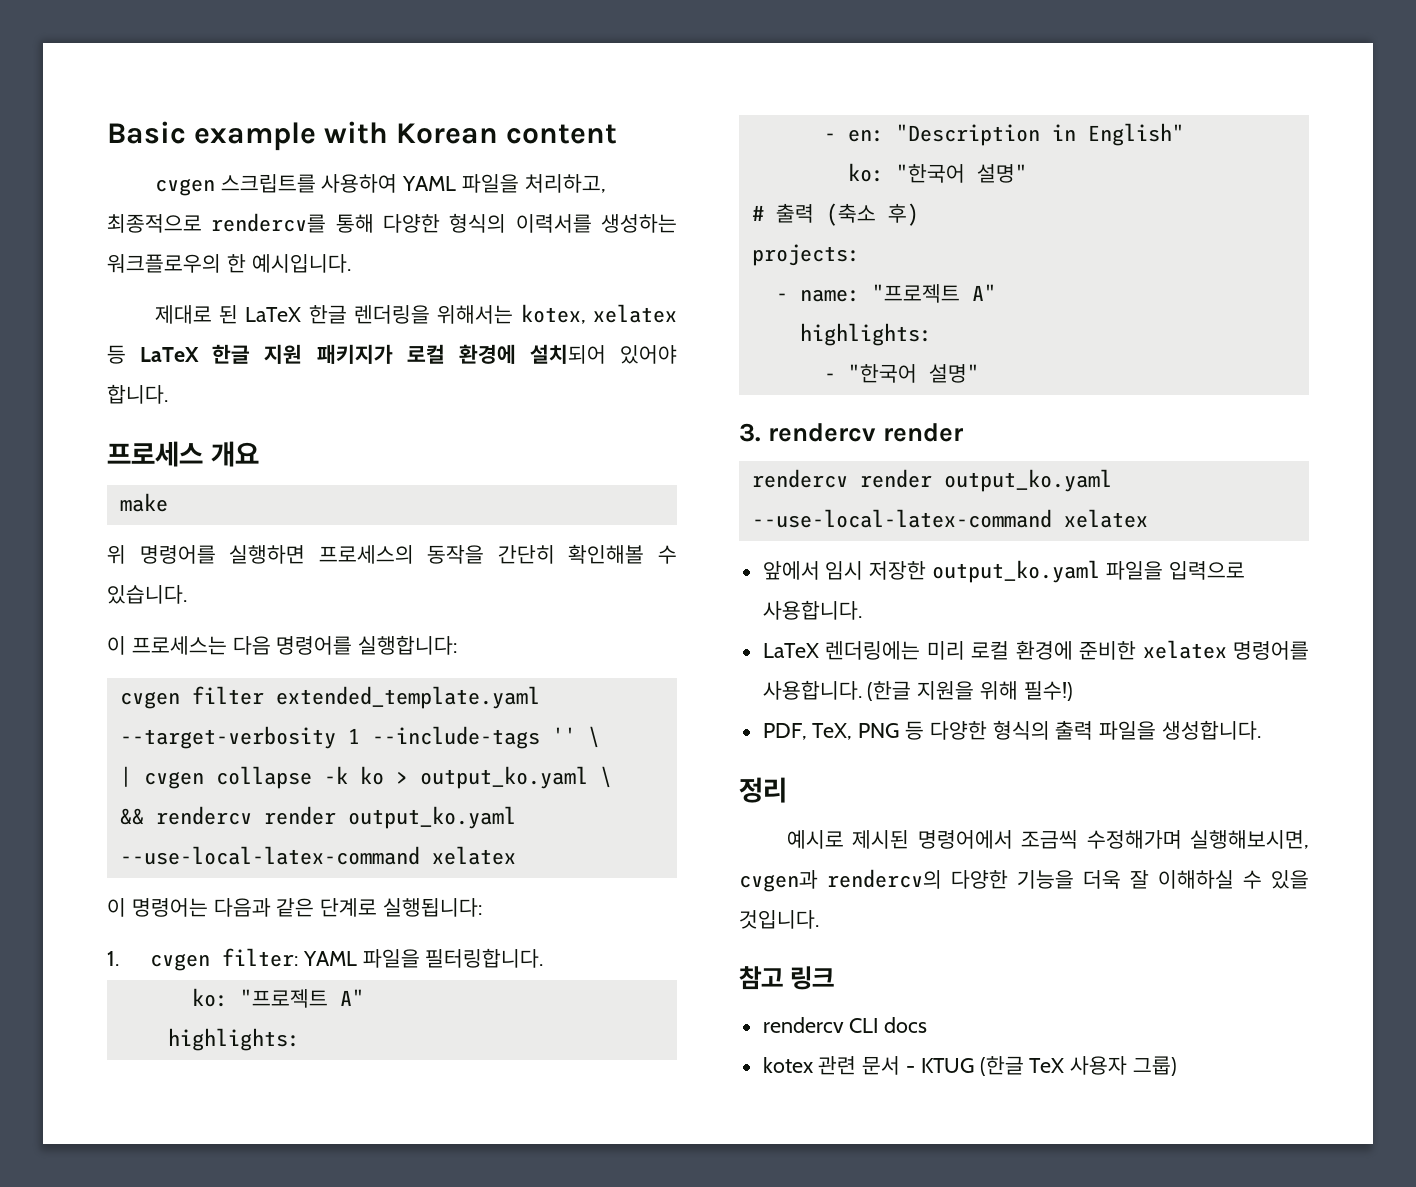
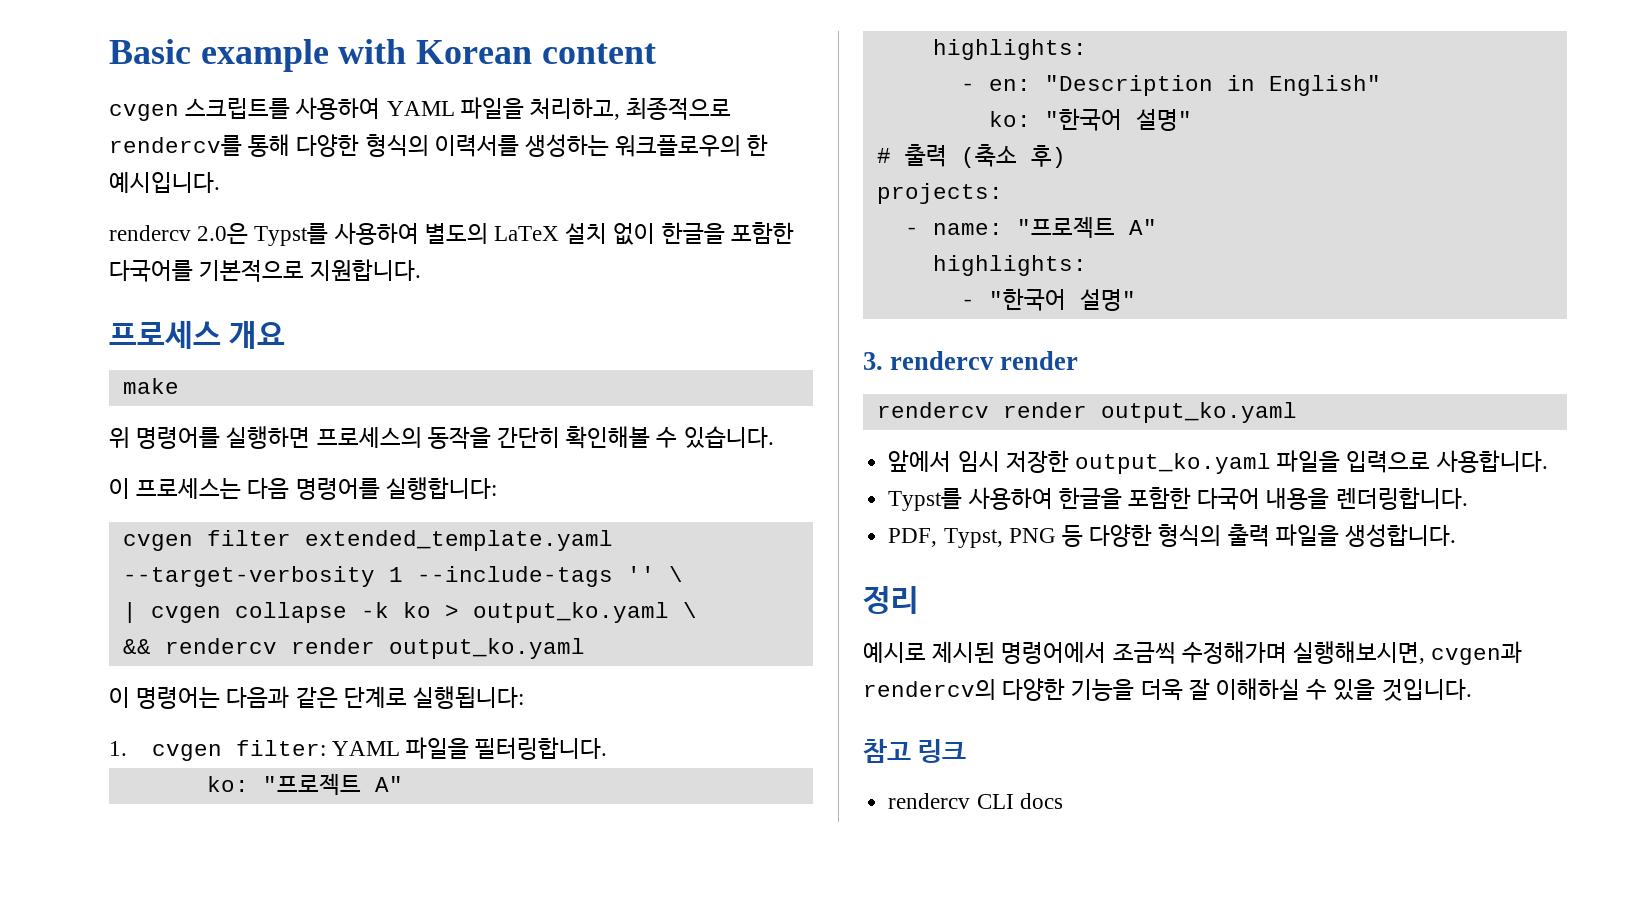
[154,304,677,324] [107,344,677,364] [107,384,168,404] 제대로 된 LaTeX 한글 렌더링을 위해서는 kotex, xelatex 등 LaTeX 한글 지원 패키지가 로컬 환경에 설치되어 있어야 합니다. -> [109,222,794,246] [109,259,422,282] rendercv 2.0은 Typst를 사용하여 별도의 LaTeX 설치 없이 한글을 포함한 다국어를 기본적으로 지원합니다.
[119,846,516,865] --use-local-latex-command xelatex -> (585, 648) none
[751,509,1148,528] --use-local-latex-command xelatex -> (1297, 412) none
[762,640,1309,660] [762,680,1073,701] LaTeX 렌더링에는 미리 로컬 환경에 준비한 xelatex 명령어를 사용합니다. (한글 지원을 위해 필수!) -> [888,487,1468,511] Typst를 사용하여 한글을 포함한 다국어 내용을 렌더링합니다.
[812,723,853,740] TeX, -> [943,528,1003,548] Typst,
[762,1056,1178,1076] // kotex 관련 문서 - KTUG (한글 TeX 사용자 그룹) -> (1063, 801) none

